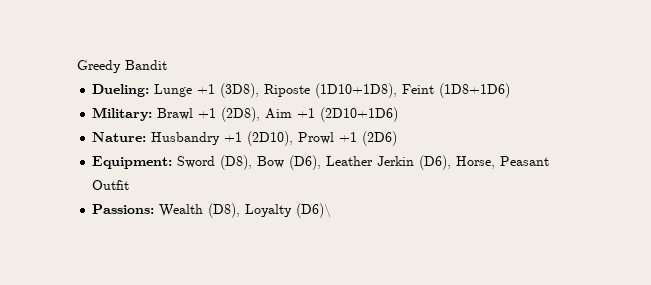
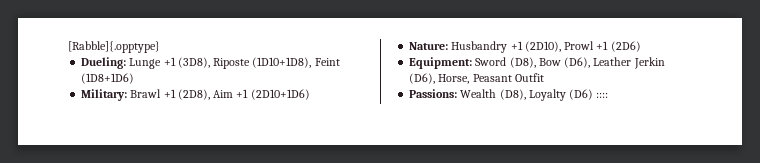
[77,60,167,73] Greedy Bandit -> [68,41,160,53] [Rabble]{.opptype}
[296,203,332,218] (D6)\ -> [569,89,609,100] (D6) ::::

